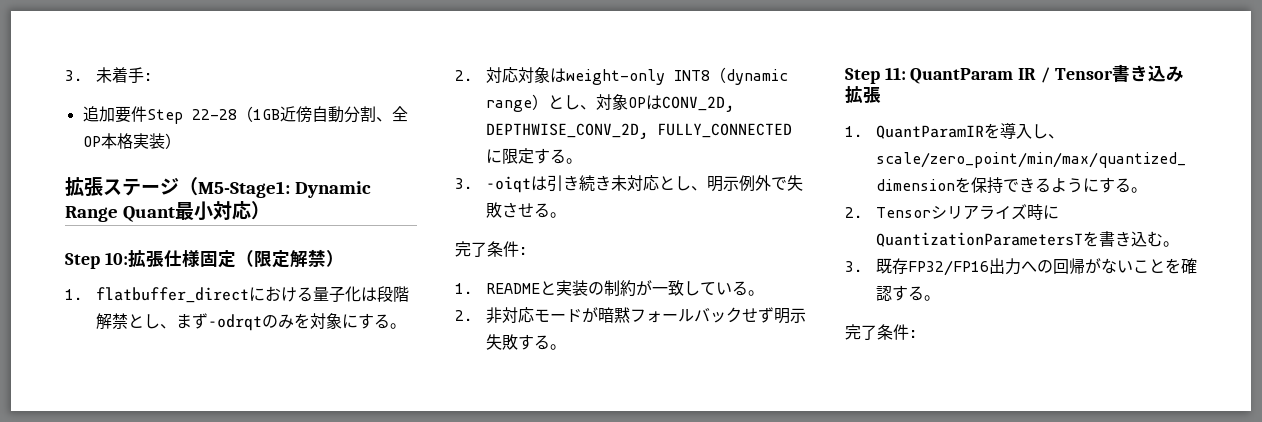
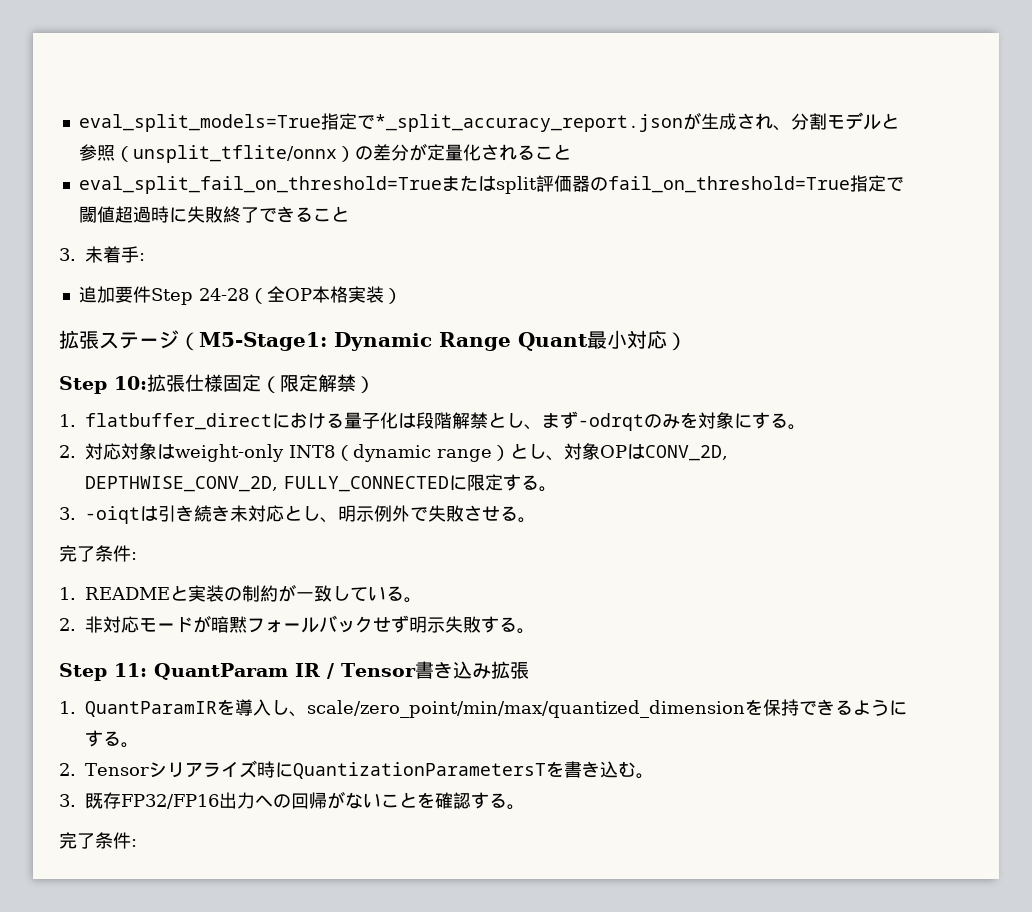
(65, 75) none -> [78,112,899,132] [78,143,571,163] [78,175,904,194] [78,206,349,223] eval_split_models=True指定で*_split_accuracy_report.jsonが生成され、分割モデルと参照（unsplit_tflite/onnx）の差分が定量化されること // eval_split_fail_on_threshold=Trueまたはsplit評価器のfail_on_threshold=True指定で閾値超過時に失敗終了できること //
[191,106,392,123] 22-28（1GB近傍自動分割、 -> [198,288,267,304] 24-28（

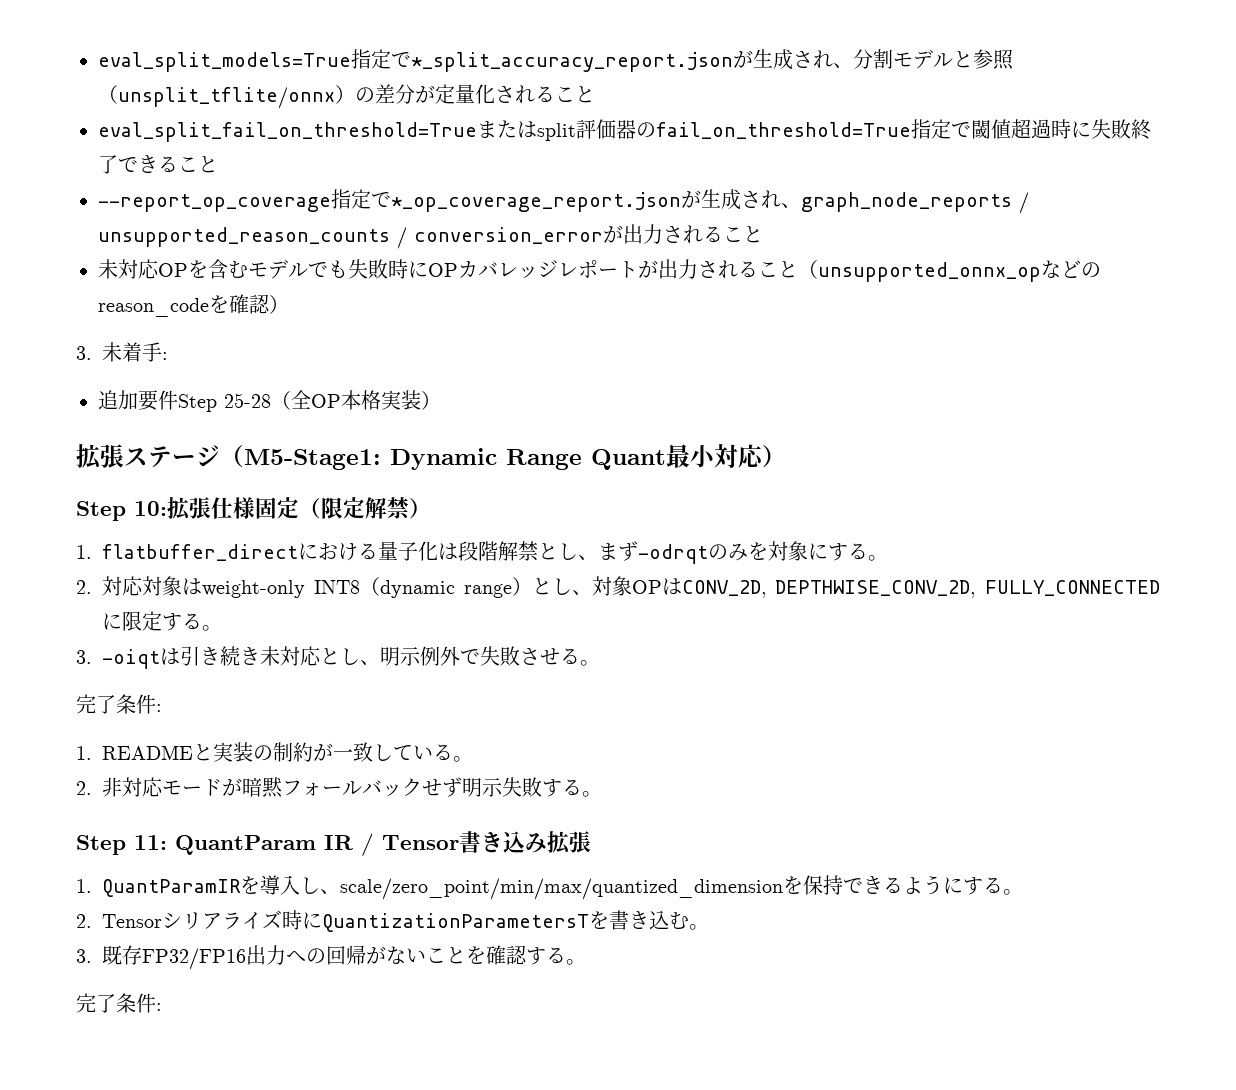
(349, 214) none -> [98,189,1029,214] [98,224,763,249] [98,259,1101,282] [98,294,289,317] // --report_op_coverage指定で*_op_coverage_report.jsonが生成され、graph_node_reports / unsupported_reason_counts / conversion_errorが出力されること // 未対応OPを含むモデルでも失敗時にOPカバレッジレポートが出力されること（unsupported_onnx_opなどのreason_codeを確認）
[198,288,249,301] 24-28 -> [224,393,271,408] 25-28

